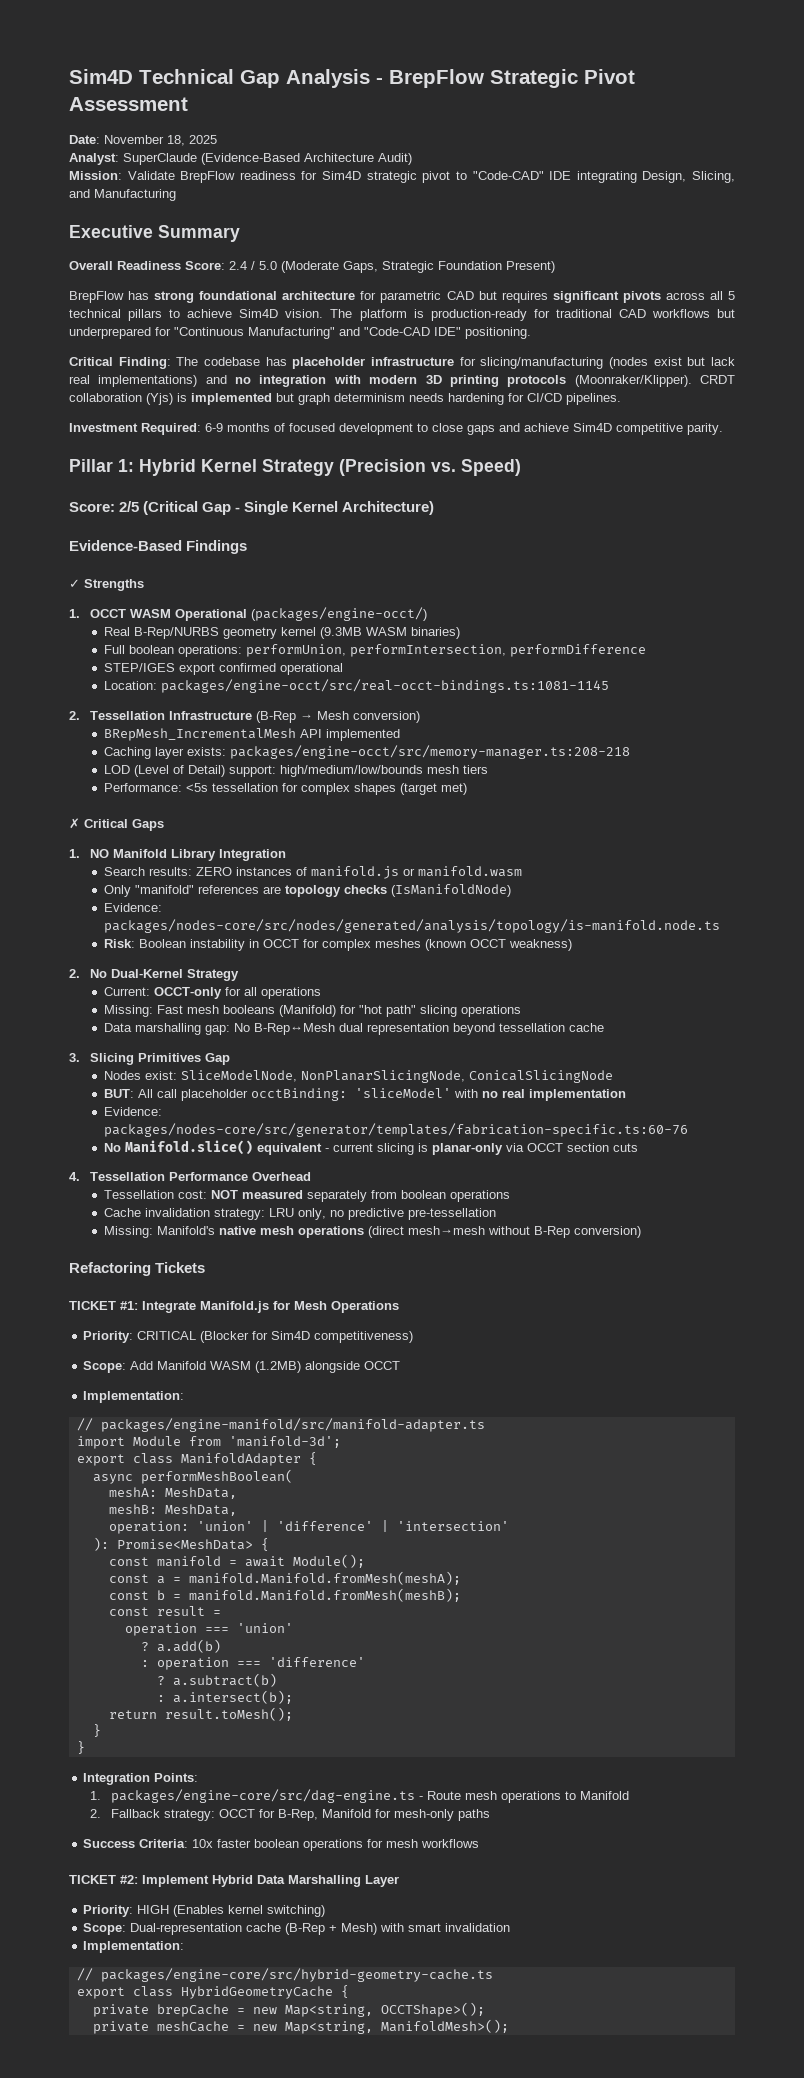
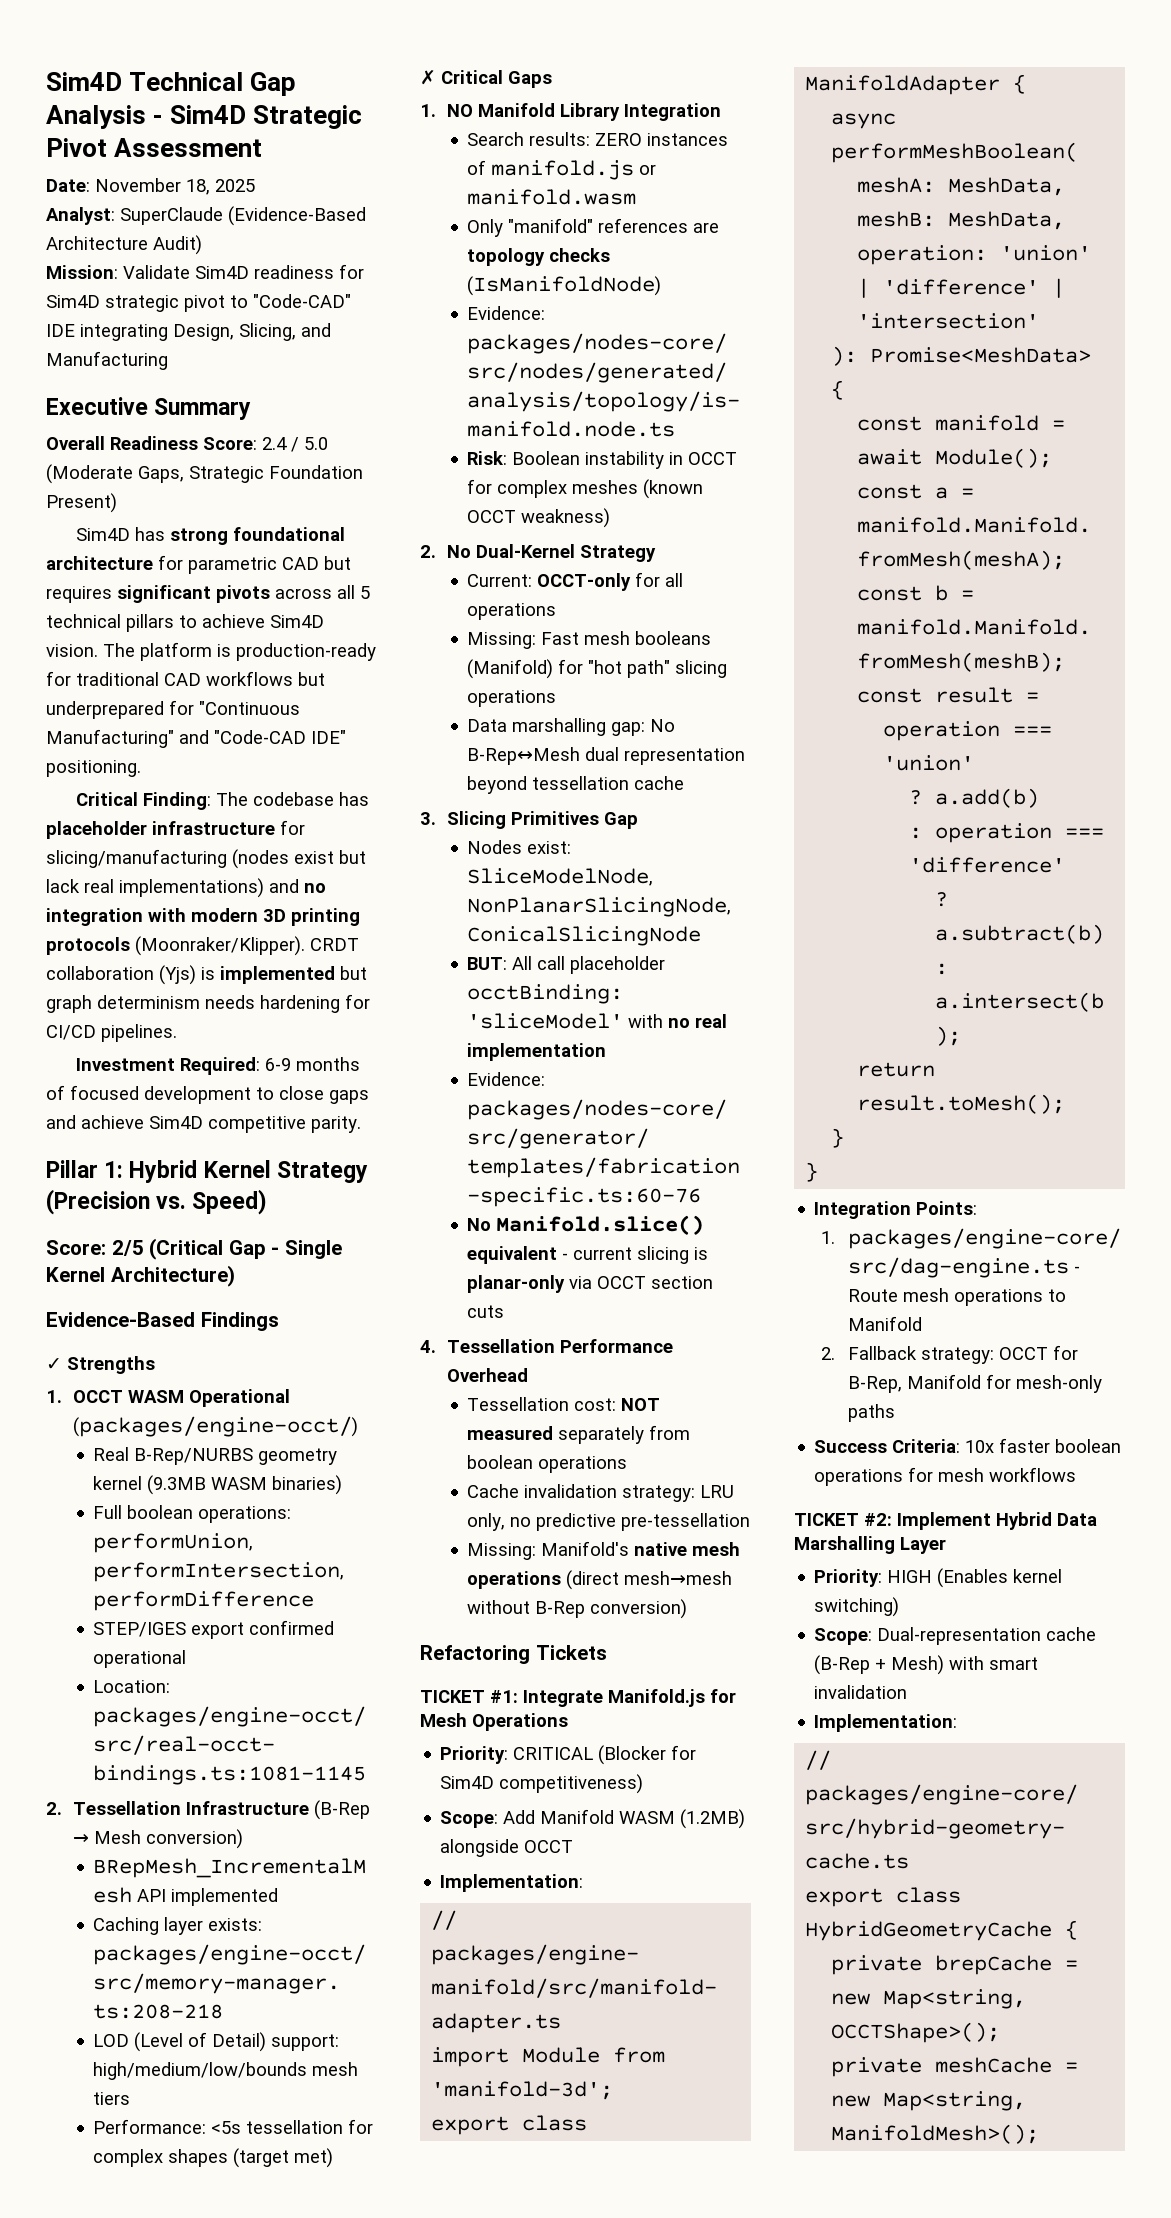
[389,69,484,88] BrepFlow -> [170,105,247,124] Sim4D
[180,171,236,183] BrepFlow -> [195,266,249,279] Sim4D
[69,291,124,303] BrepFlow -> [76,528,131,541] Sim4D

